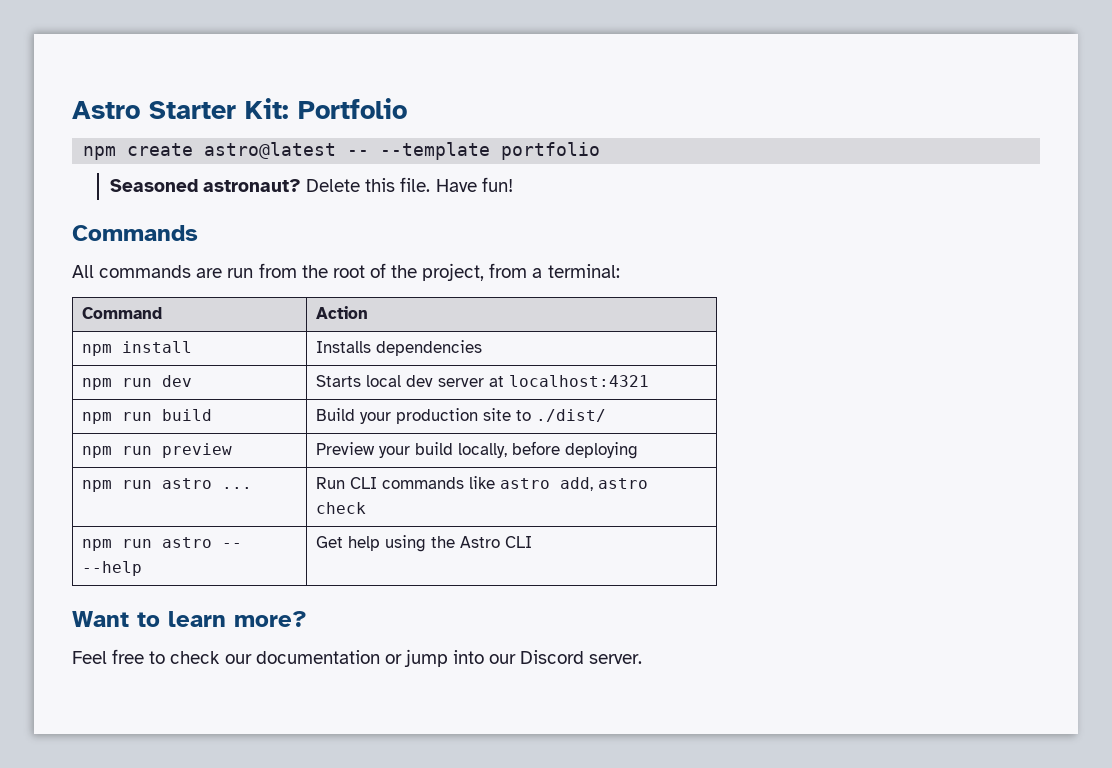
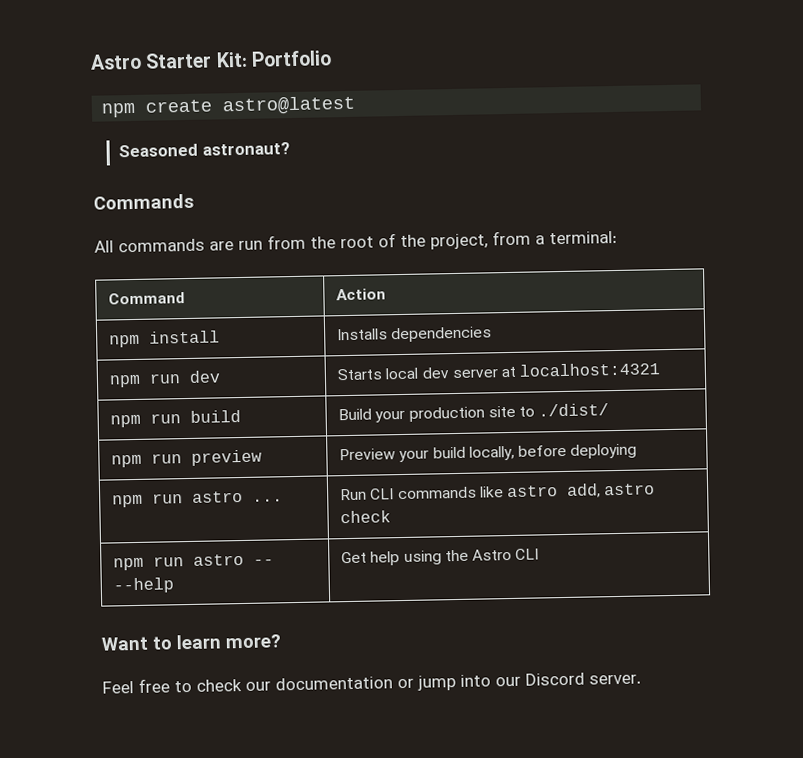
[347,142,601,160] -- --template portfolio -> (357, 105) none
[306,177,513,192] Delete this file. Have fun! -> (291, 149) none

